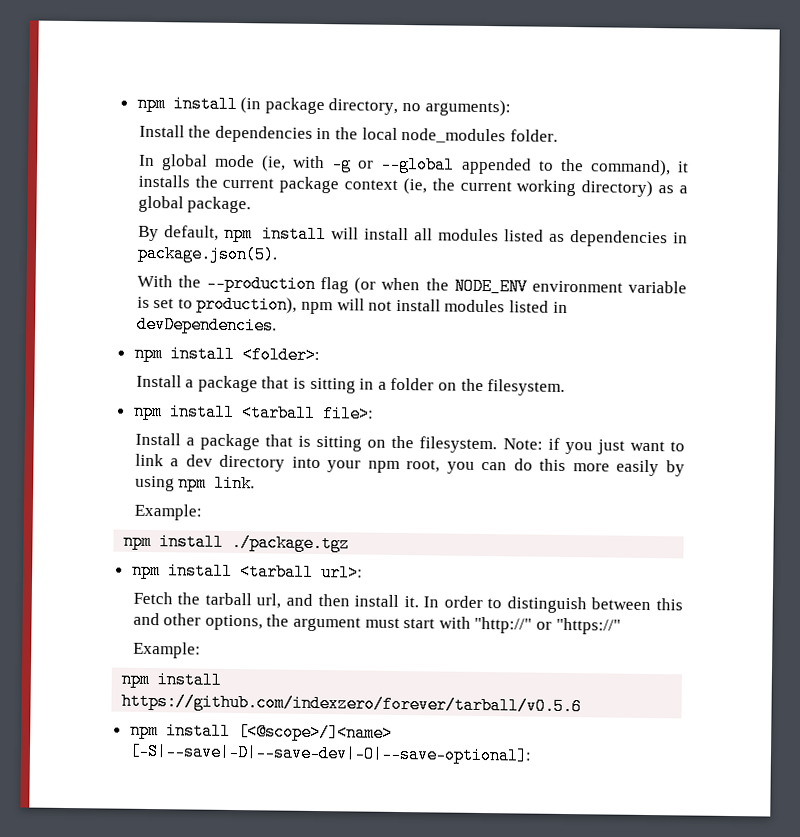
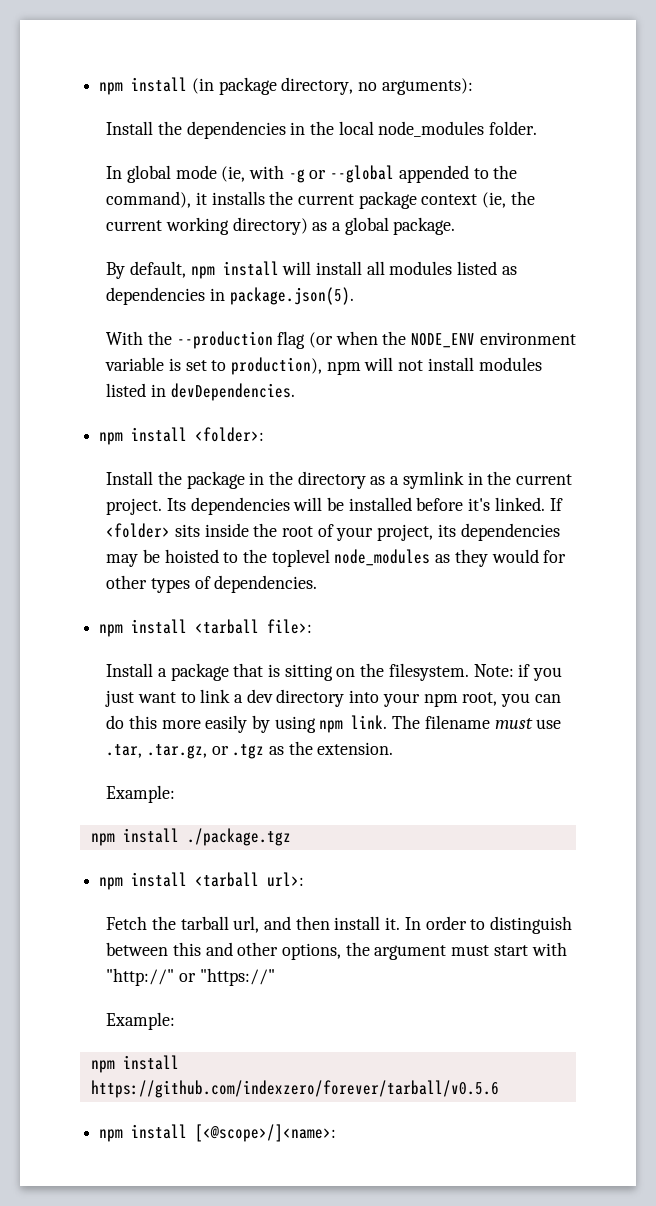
[185,375,566,396] a package that is sitting in a folder on the filesystem. -> [157,471,573,489] [106,497,563,515] [106,523,560,541] [106,549,567,567] [106,575,318,593] the package in the directory as a symlink in the current project. Its dependencies will be installed before it's linked. If <folder> sits inside the root of your project, its dependencies may be hoisted to the toplevel node_modules as they would for other types of dependencies.
(256, 483) none -> [392,715,562,729] [106,741,394,759] The filename must use .tar, .tar.gz, or .tgz as the extension.
[237,723,393,742] [128,742,532,765] [<@scope>/]<name> [-S|--save|-D|--save-dev|-O|--save-optional]: -> [195,1124,337,1142] [<@scope>/]<name>:

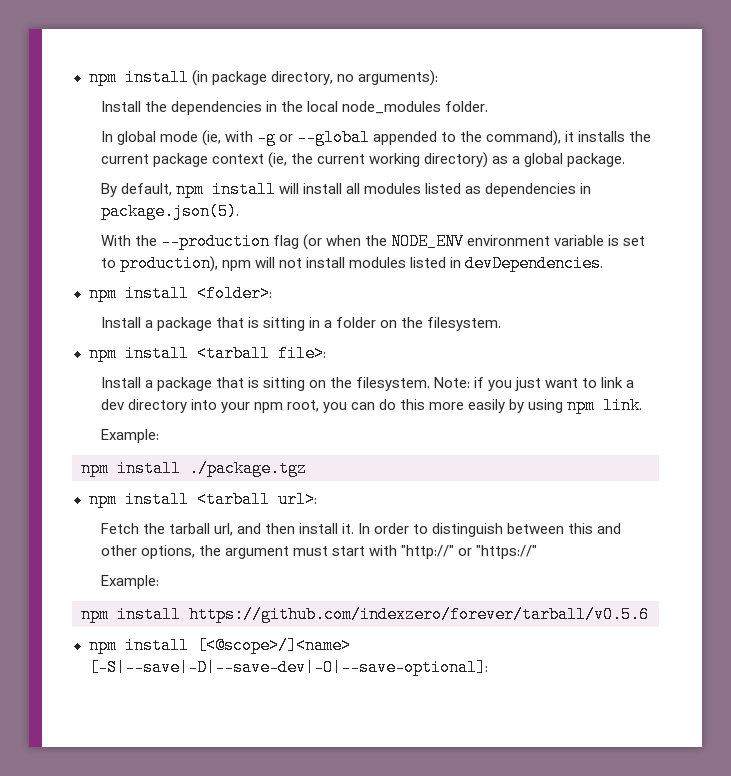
[157,471,573,489] [106,497,563,515] [106,523,560,541] [106,549,567,567] [106,575,318,593] the package in the directory as a symlink in the current project. Its dependencies will be installed before it's linked. If <folder> sits inside the root of your project, its dependencies may be hoisted to the toplevel node_modules as they would for other types of dependencies. -> [144,317,502,331] a package that is sitting in a folder on the filesystem.
[392,715,562,729] [106,741,394,759] The filename must use .tar, .tar.gz, or .tgz as the extension. -> (643, 405) none
[195,1124,337,1142] [<@scope>/]<name>: -> [196,637,351,654] [88,659,488,676] [<@scope>/]<name> [-S|--save|-D|--save-dev|-O|--save-optional]:

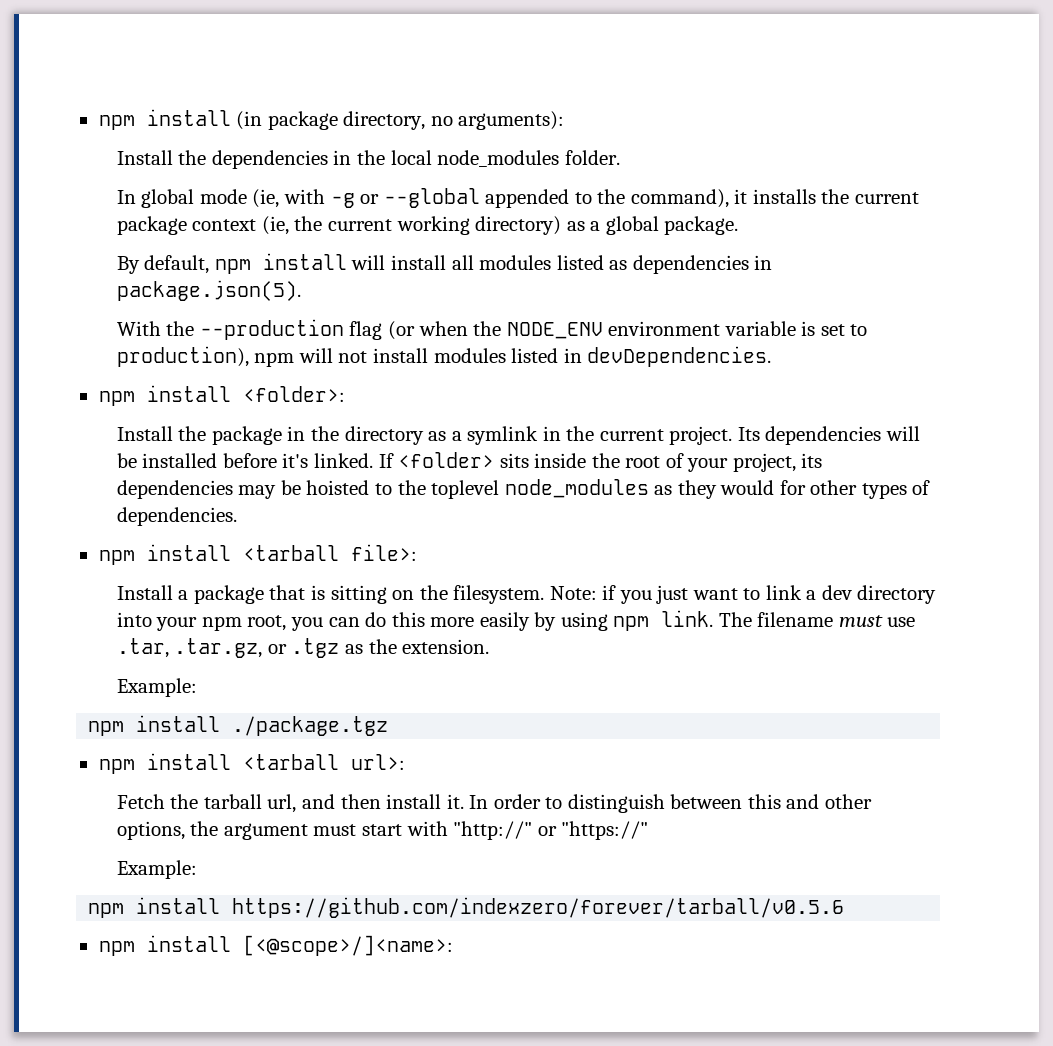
[144,317,502,331] a package that is sitting in a folder on the filesystem. -> [178,426,920,445] [116,452,823,472] [116,479,931,499] [116,507,237,526] the package in the directory as a symlink in the current project. Its dependencies will be installed before it's linked. If <folder> sits inside the root of your project, its dependencies may be hoisted to the toplevel node_modules as they would for other types of dependencies.
(643, 405) none -> [718,612,916,627] [116,638,490,658] The filename must use .tar, .tar.gz, or .tgz as the extension.
[196,637,351,654] [88,659,488,676] [<@scope>/]<name> [-S|--save|-D|--save-dev|-O|--save-optional]: -> [242,935,453,956] [<@scope>/]<name>:

